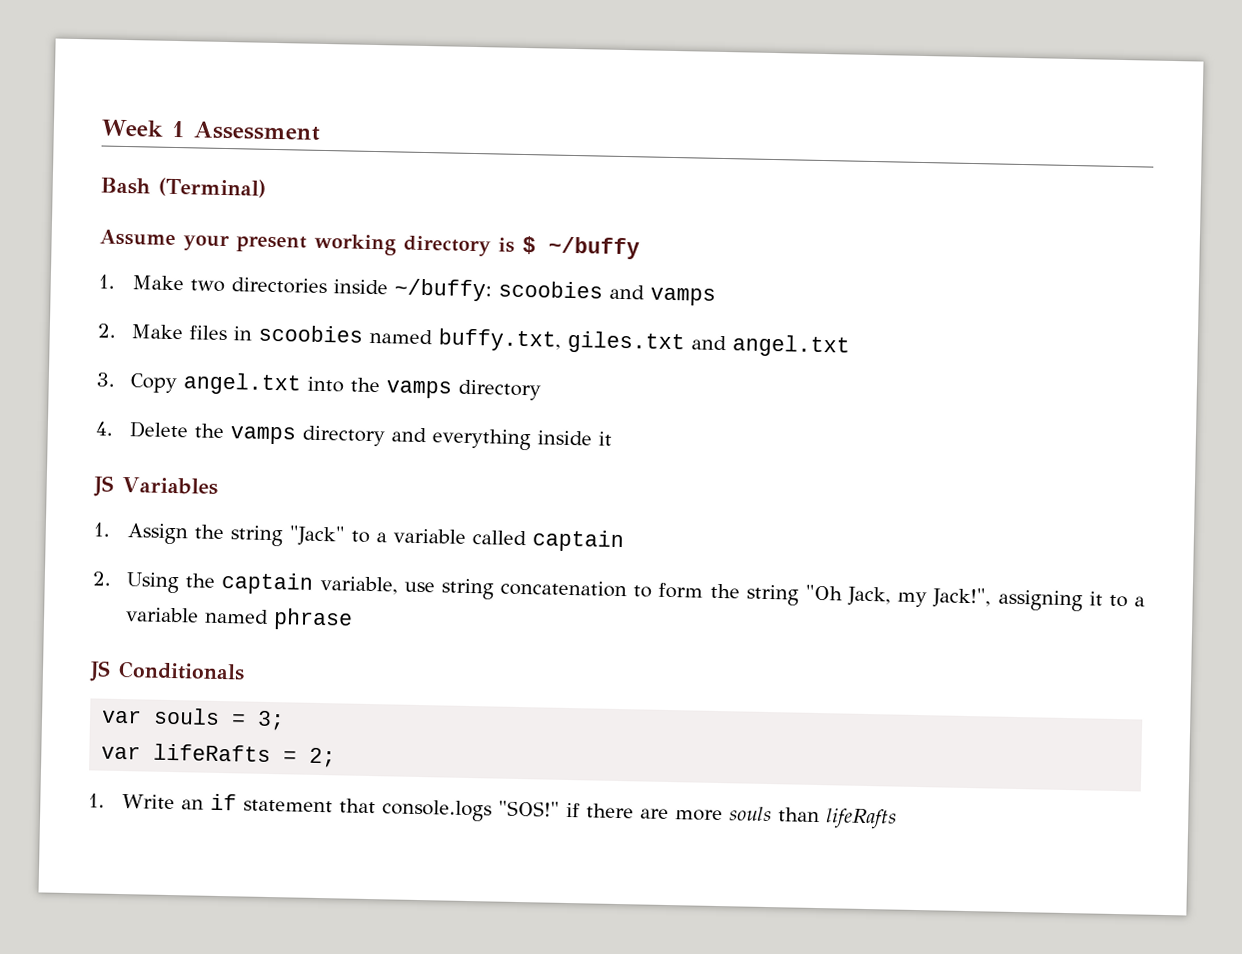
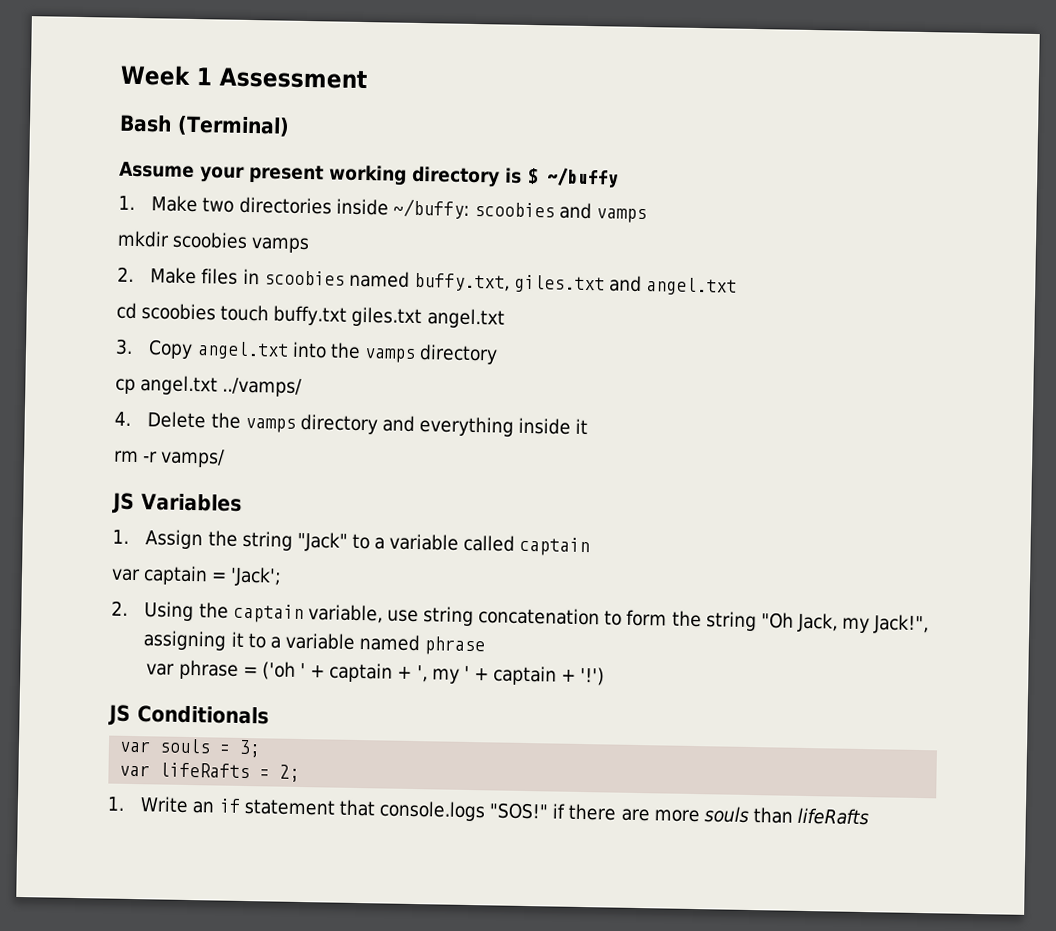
(717, 296) none -> [117,230,311,254] // mkdir scoobies vamps
(851, 346) none -> [116,302,505,329] // cd scoobies touch buffy.txt giles.txt angel.txt
(542, 390) none -> [115,375,303,397] // cp angel.txt ../vamps/
(613, 438) none -> [114,448,226,468] // rm -r vamps/
(625, 541) none -> [111,565,283,587] // var captain = 'Jack';
(354, 619) none -> [146,659,606,686] // var phrase = ('oh ' + captain + ', my ' + captain + '!')

